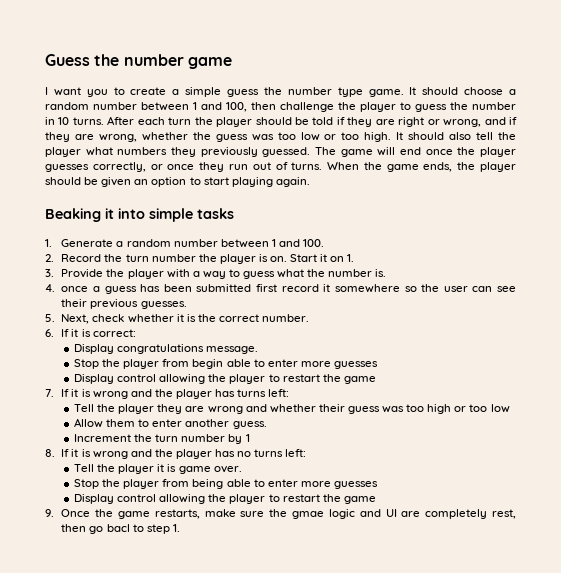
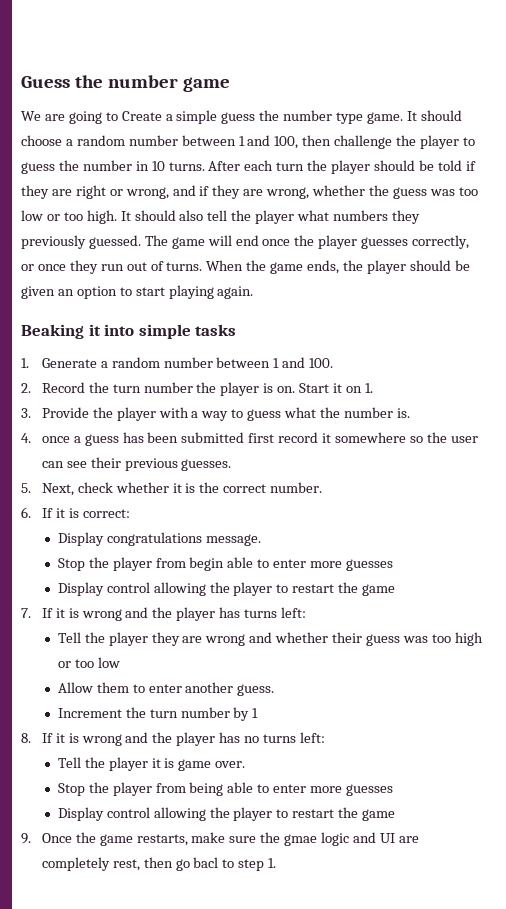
[45,87,167,97] I want you to create -> [21,111,162,124] We are going to Create

